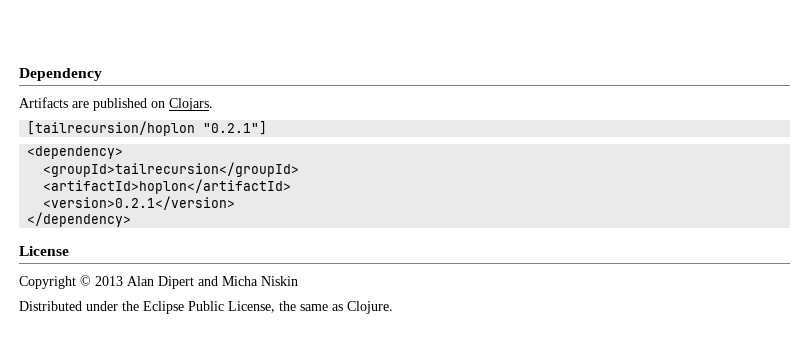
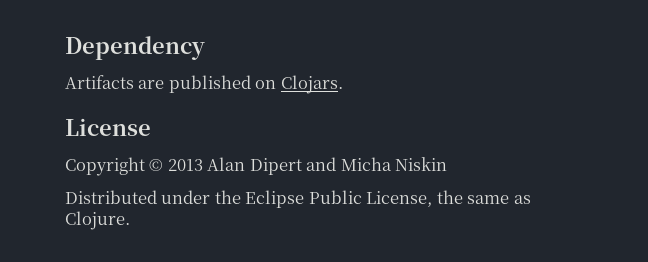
[27,121,268,136] [27,146,124,159] [43,162,300,177] [43,179,292,194] [43,196,236,210] [27,212,132,227] // [tailrecursion/hoplon "0.2.1"] // <dependency> // <groupId>tailrecursion</groupId> // <artifactId>hoplon</artifactId> // <version>0.2.1</version> // </dependency> -> (343, 84) none

